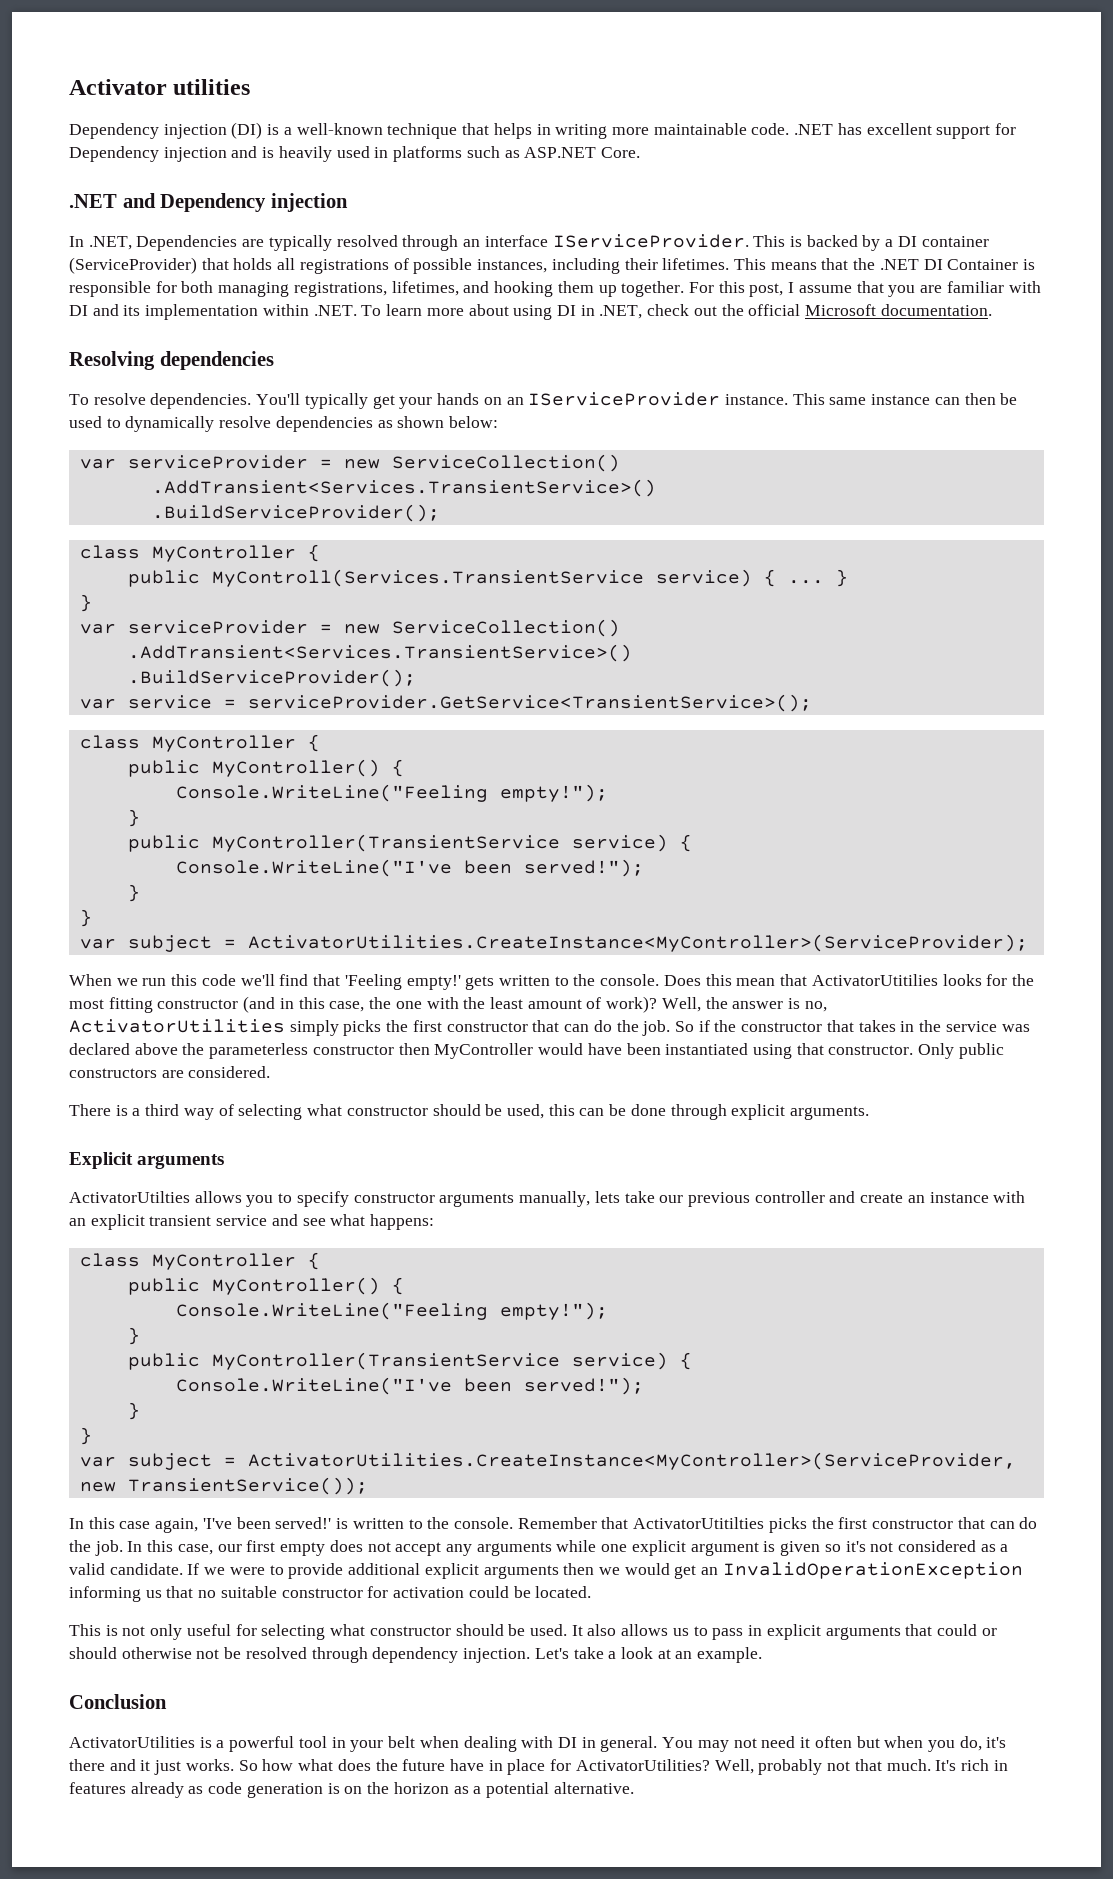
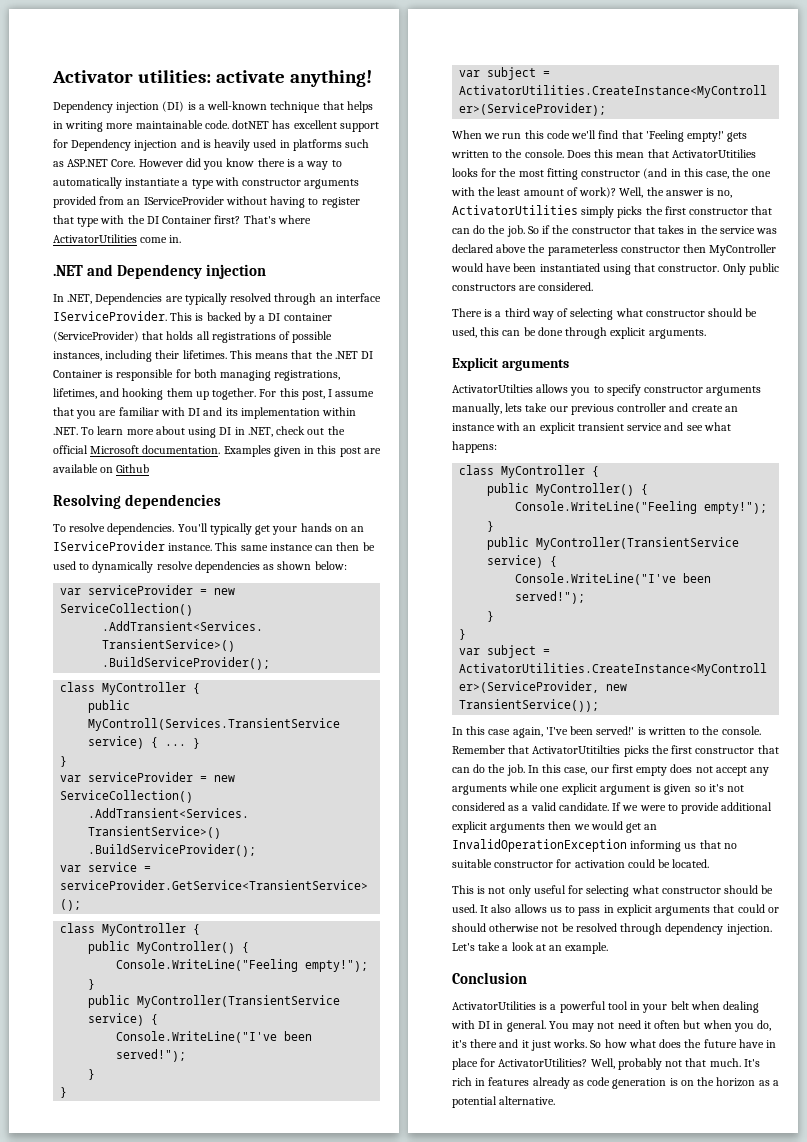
[173,79,251,95] utilities -> [138,70,373,87] utilities: activate anything!
[794,124,834,135] .NET -> [232,120,270,129] dotNET
(640, 152) none -> [138,158,342,170] [53,177,360,189] [53,196,360,208] [53,215,311,227] [53,234,182,243] However did you know there is a way to automatically instantiate a type with constructor arguments provided from an IServiceProvider without having to register that type with the DI Container first? That's where ActivatorUtilities come in.
(992, 310) none -> [223,445,381,457] [53,464,150,473] Examples given in this post are available on Github

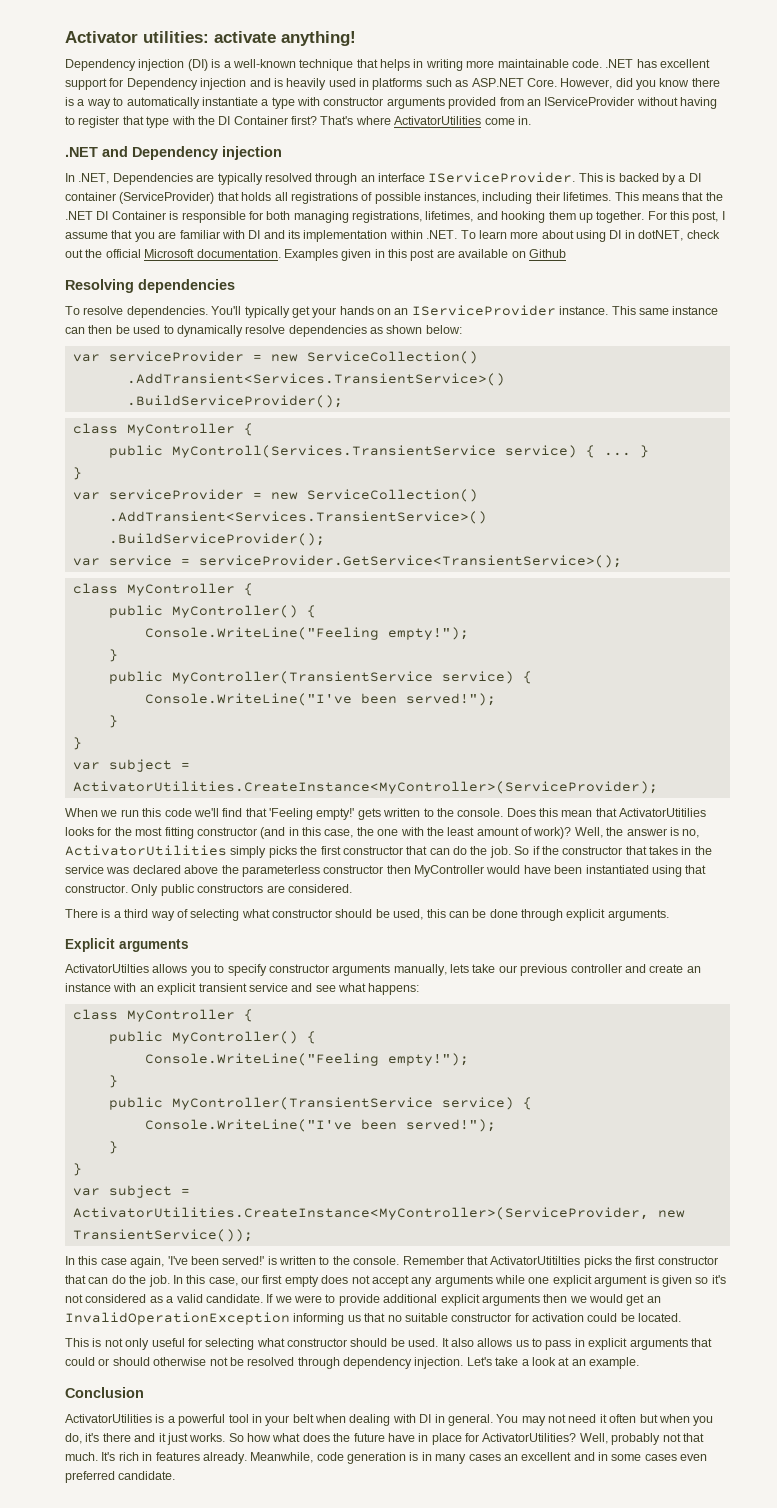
[232,120,270,129] dotNET -> [605,59,634,68] .NET
[138,159,183,167] However -> [560,78,613,89] However,
[247,427,273,437] .NET, -> [638,230,684,241] dotNET,
[532,1077,584,1089] already as -> [202,1452,314,1464] already. Meanwhile,
[680,1077,779,1087] [452,1096,556,1108] on the horizon as a potential alternative. -> [421,1452,708,1464] [65,1471,176,1483] in many cases an excellent and in some cases even preferred candidate.

